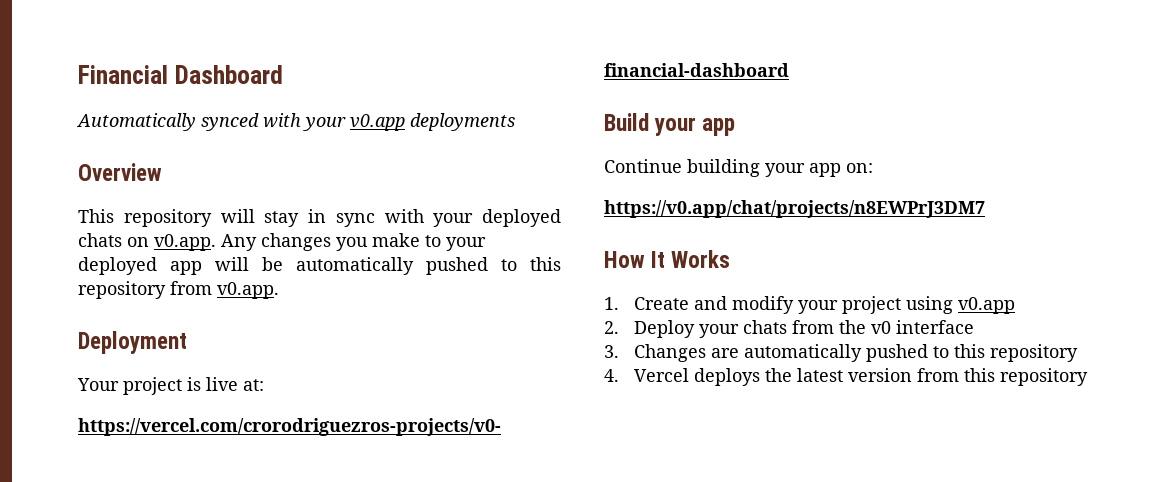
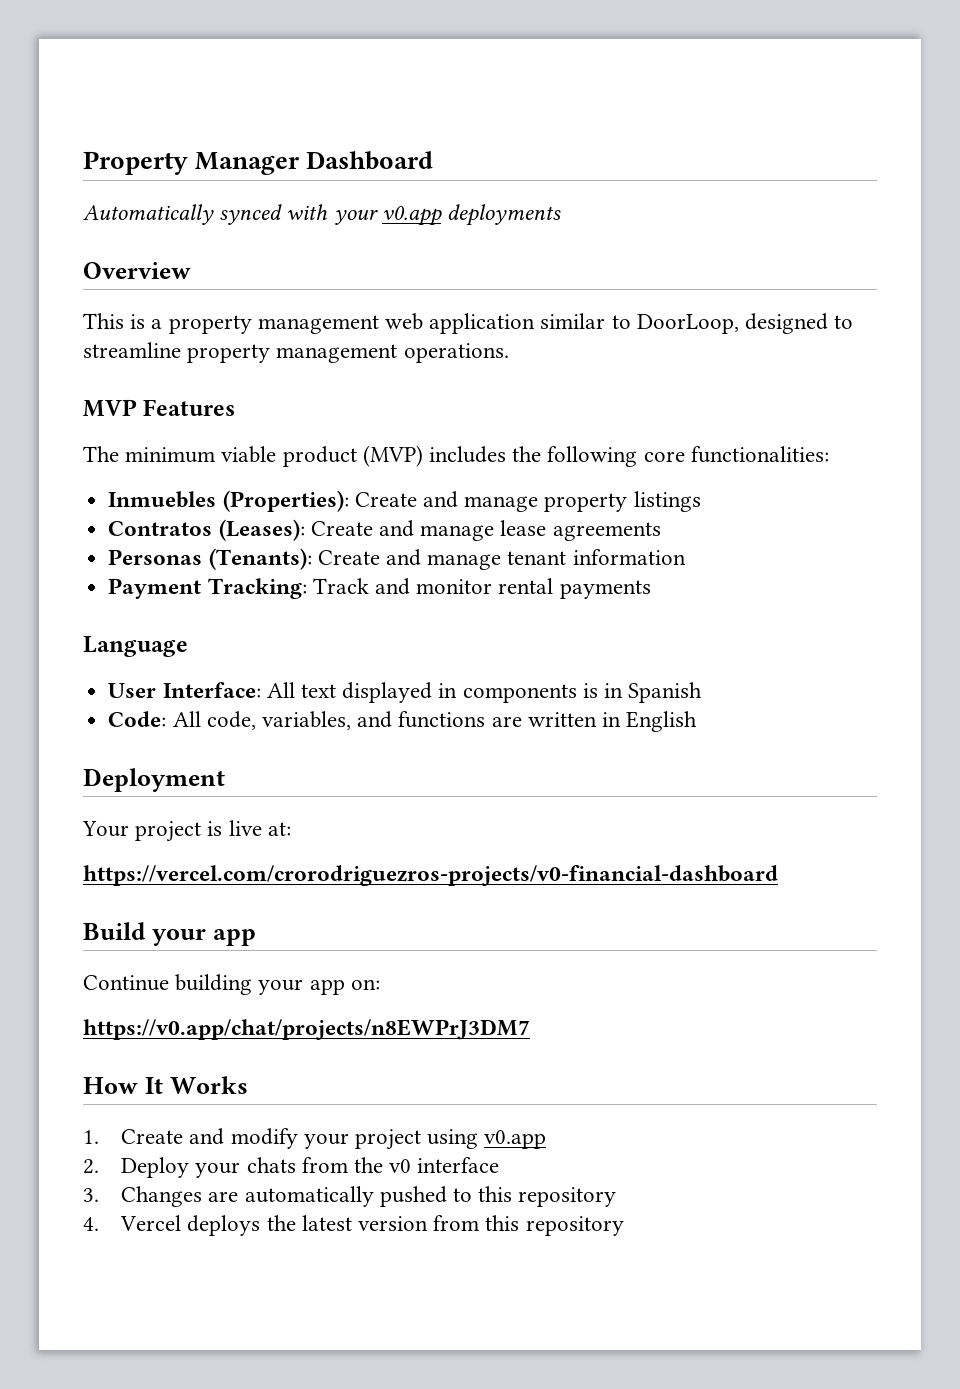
[78,65,168,84] Financial -> [83,151,301,175] Property Manager
[123,209,561,227] [78,233,486,251] [78,257,561,275] [78,281,279,299] repository will stay in sync with your deployed chats on v0.app. Any changes you make to your deployed app will be automatically pushed to this repository from v0.app. -> [130,313,854,334] [83,342,509,363] [83,399,236,417] [83,445,829,467] [108,490,701,512] [108,519,661,541] [108,548,686,570] [108,578,651,599] [83,636,188,657] [108,682,703,703] [108,711,698,732] is a property management web application similar to DoorLoop, designed to streamline property management operations. // MVP Features // The minimum viable product (MVP) includes the following core functionalities: // Inmuebles (Properties): Create and manage property listings // Contratos (Leases): Create and manage lease agreements // Personas (Tenants): Create and manage tenant information // Payment Tracking: Track and monitor rental payments // Language // User Interface: All text displayed in components is in Spanish // Code: All code, variables, and functions are written in English

